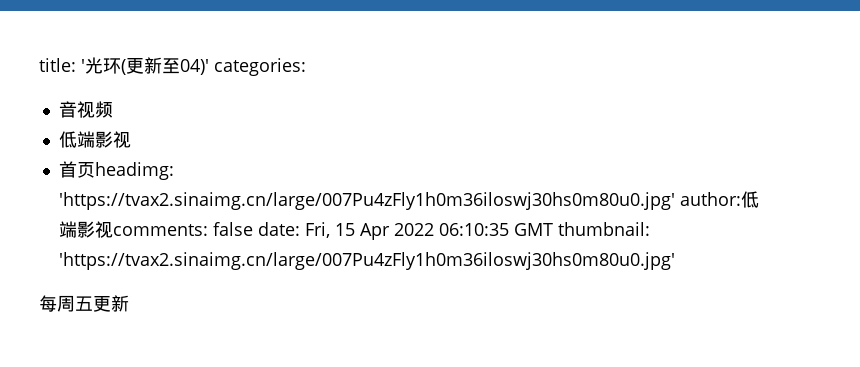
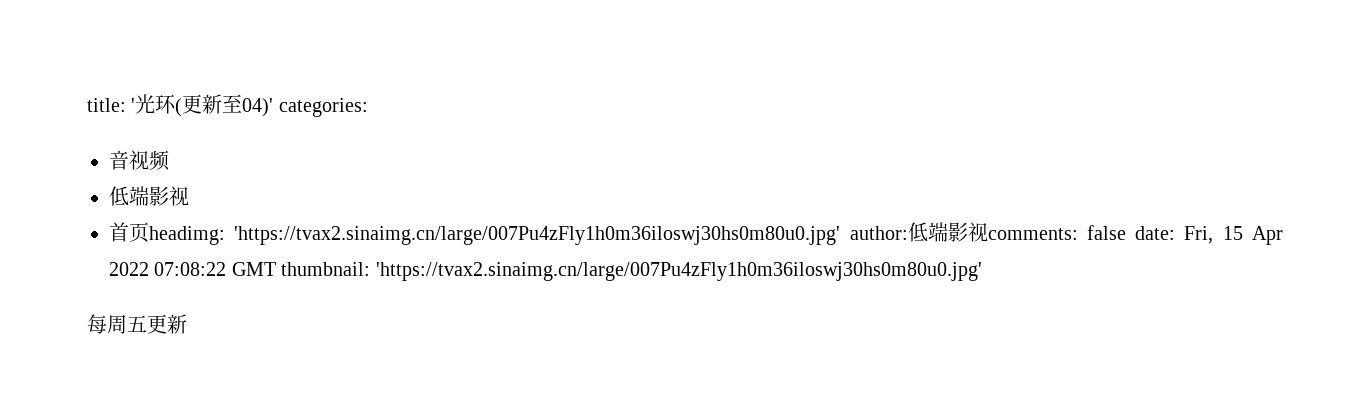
[438,223,509,236] 06:10:35 -> [154,262,227,276] 07:08:22

